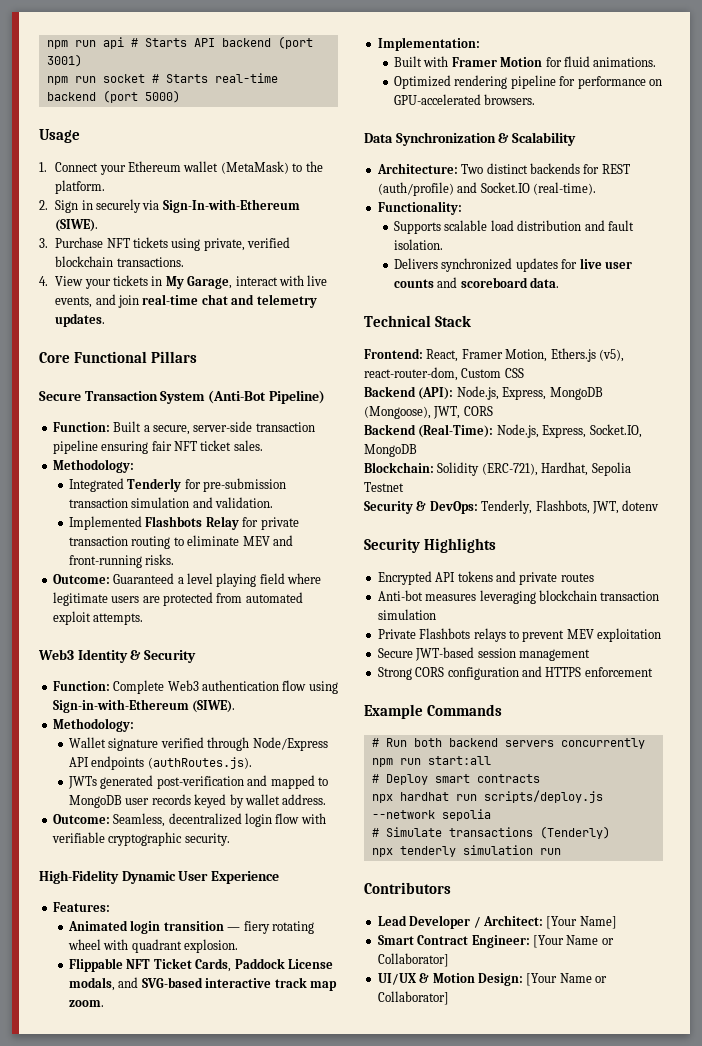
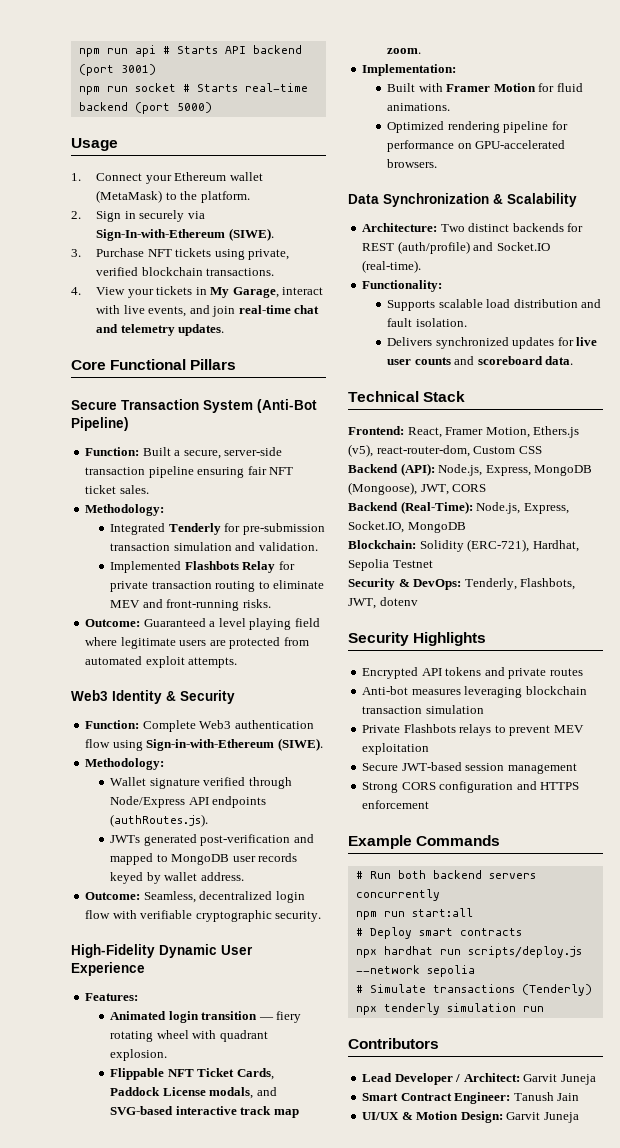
[546,916,617,929] [Your Name] -> [523,1074,596,1085] Garvit Juneja
[532,935,614,948] [377,953,449,967] [Your Name or Collaborator] -> [513,1092,580,1101] Tanush Jain
[526,973,607,986] [377,991,449,1005] [Your Name or Collaborator] -> [506,1112,579,1123] Garvit Juneja

